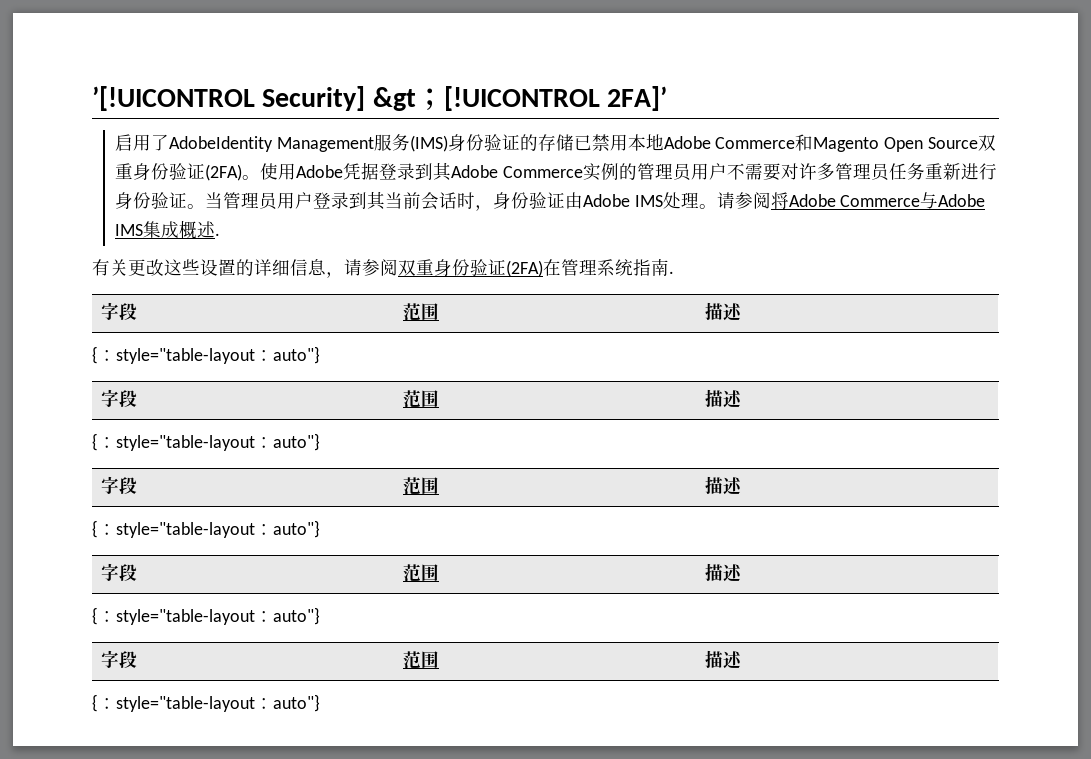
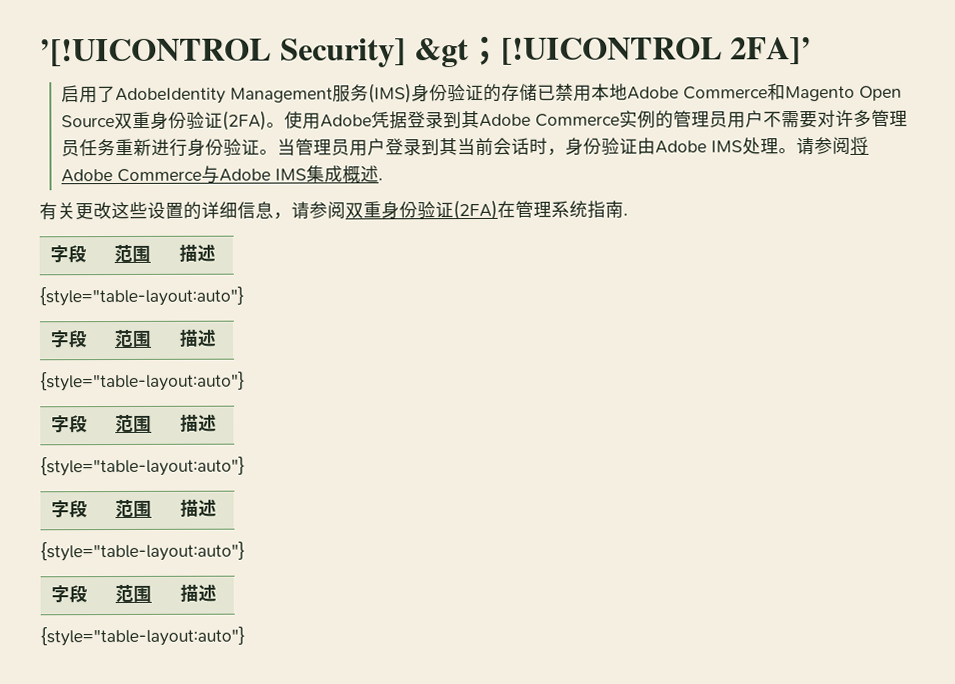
[92,346,320,364] [101,389,138,407] [403,390,440,408] [705,389,743,408] [92,433,320,451] [101,476,138,494] [403,477,440,495] [705,476,743,495] [92,520,320,538] [101,563,138,581] [403,564,440,582] [705,563,743,582] [92,607,320,625] [101,650,138,668] [403,651,440,669] [705,650,743,669] [92,694,320,712] {：style="table-layout：auto"} // 字段 | 范围 | 描述 // {：style="table-layout：auto"} // 字段 | 范围 | 描述 // {：style="table-layout：auto"} // 字段 | 范围 | 描述 // {：style="table-layout：auto"} // 字段 | 范围 | 描述 // {：style="table-layout：auto"} -> [39,286,244,307] [49,330,88,348] [113,328,152,349] [178,329,217,347] [40,371,245,392] [50,415,88,433] [114,413,152,434] [179,414,217,432] [40,456,245,477] [50,500,88,518] [114,498,152,519] [179,499,217,517] [40,541,245,562] [50,585,88,603] [114,583,152,604] [179,584,217,602] [40,626,245,647] {style="table-layout:auto"} // 字段 | 范围 | 描述 // {style="table-layout:auto"} // 字段 | 范围 | 描述 // {style="table-layout:auto"} // 字段 | 范围 | 描述 // {style="table-layout:auto"} // 字段 | 范围 | 描述 // {style="table-layout:auto"}

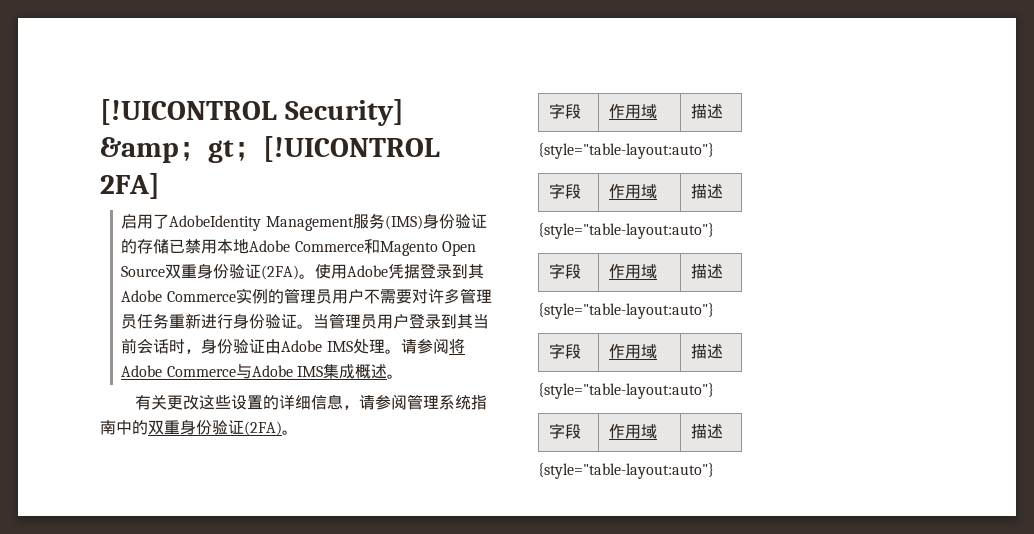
[39,35,813,68] ’[!UICONTROL Security] &gt；[!UICONTROL 2FA]’ -> [100,99,404,126] [100,136,440,163] [100,173,160,199] [!UICONTROL Security] &amp；gt；[!UICONTROL 2FA]
[378,178,384,181] . -> [387,374,404,379] 。
[345,199,628,221] [49,245,87,263] [113,243,151,264] [178,244,216,262] [39,286,244,307] [49,330,88,348] [113,328,152,349] [178,329,217,347] [40,371,245,392] [50,415,88,433] [114,413,152,434] [179,414,217,432] [40,456,245,477] [50,500,88,518] [114,498,152,519] [179,499,217,517] [40,541,245,562] [50,585,88,603] [114,583,152,604] 双重身份验证(2FA)在管理系统指南. // 字段 | 范围 | 描述 // {style="table-layout:auto"} // 字段 | 范围 | 描述 // {style="table-layout:auto"} // 字段 | 范围 | 描述 // {style="table-layout:auto"} // 字段 | 范围 | 描述 // {style="table-layout:auto"} // 字段 | 范围 -> [407,394,488,410] [100,419,298,436] [549,103,582,119] [609,104,658,119] [691,104,724,119] [538,143,714,159] [549,183,582,199] [609,184,658,199] [691,184,724,199] [538,223,714,239] [549,263,582,279] [609,264,658,279] [691,264,724,279] [538,303,714,319] [549,343,582,359] [609,344,658,359] [691,344,724,359] [538,383,714,399] [549,423,582,439] [609,424,658,439] 管理系统指南中的双重身份验证(2FA)。 // 字段 | 作用域 | 描述 // {style="table-layout:auto"} // 字段 | 作用域 | 描述 // {style="table-layout:auto"} // 字段 | 作用域 | 描述 // {style="table-layout:auto"} // 字段 | 作用域 | 描述 // {style="table-layout:auto"} // 字段 | 作用域

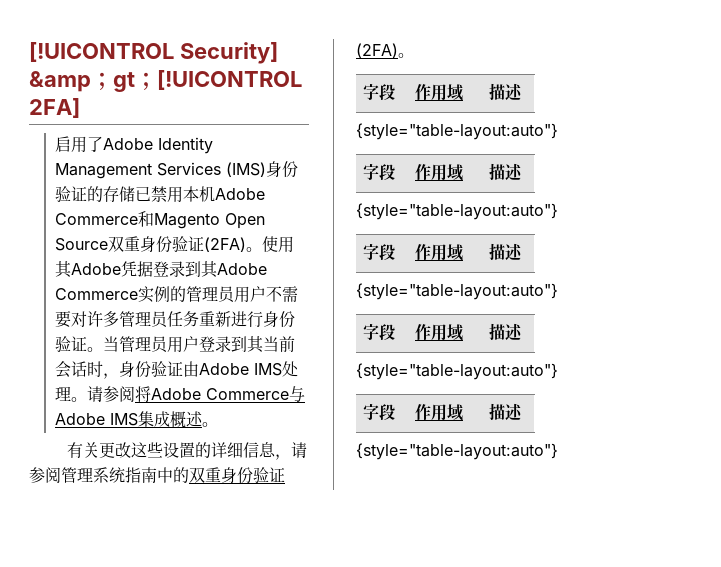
[169,213,385,231] AdobeIdentity Management服务 -> [103,137,214,154] [55,162,222,179] Adobe Identity Management Services
[233,239,250,254] 地 -> [199,186,216,202] 机
(348, 271) none -> [55,261,73,278] 其

